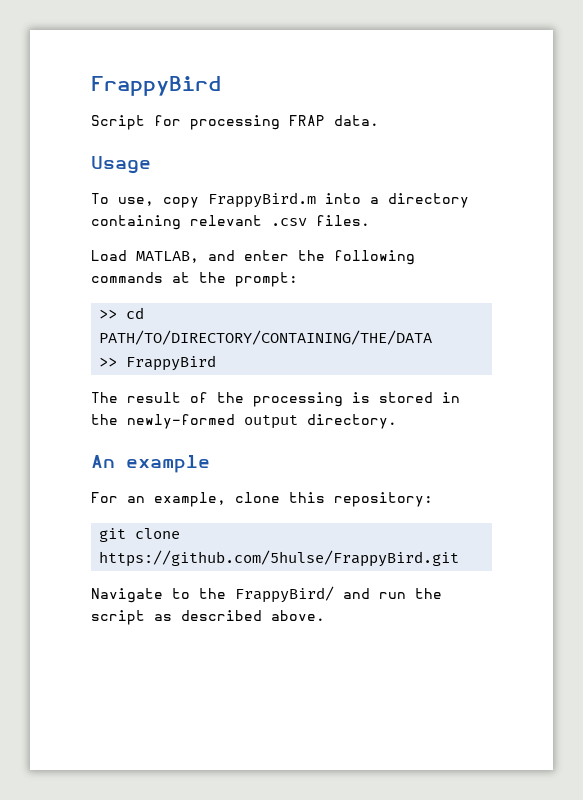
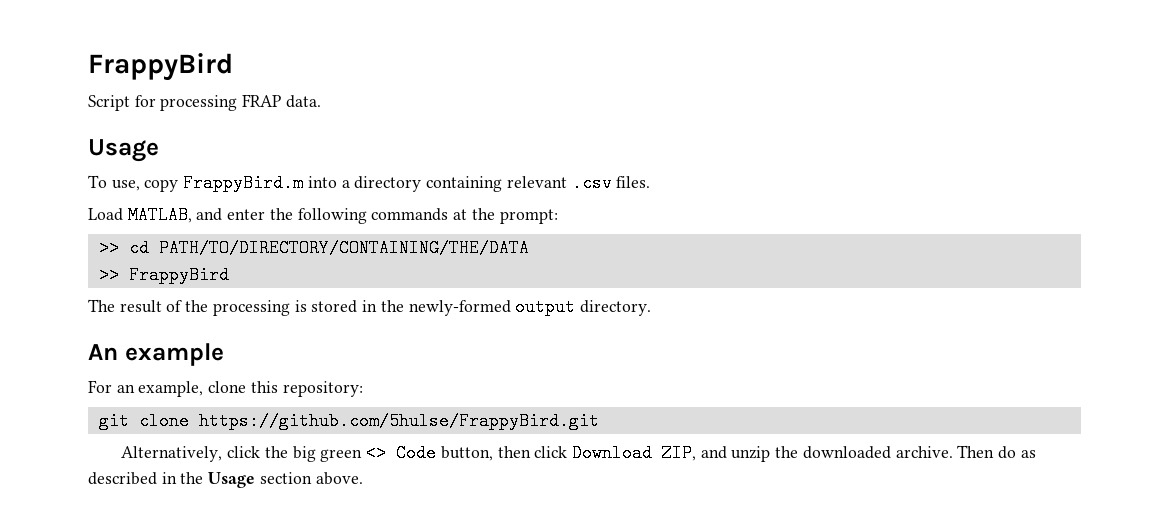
[91,586,442,603] [91,610,262,625] Navigate to the FrappyBird/ and run the script as described -> [121,444,1036,462] [88,472,312,488] Alternatively, click the big green <> Code button, then click Download ZIP, and unzip the downloaded archive. Then do as described in the Usage section

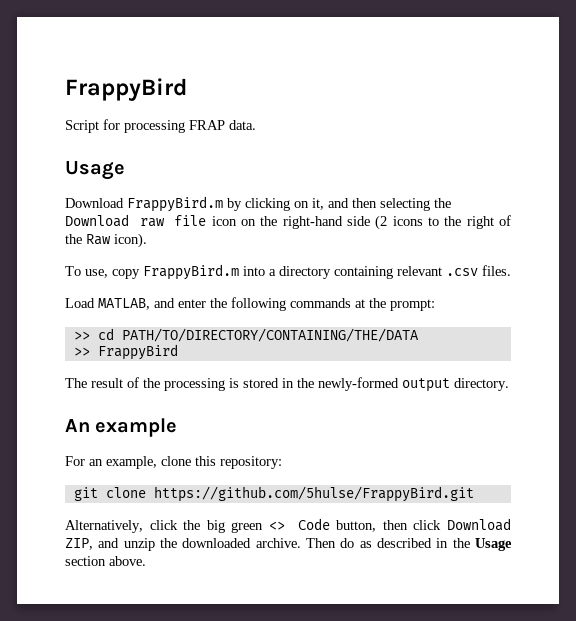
(159, 150) none -> [65,196,451,212] [65,214,511,230] [65,233,147,248] // Download FrappyBird.m by clicking on it, and then selecting the Download raw file icon on the right-hand side (2 icons to the right of the Raw icon).

